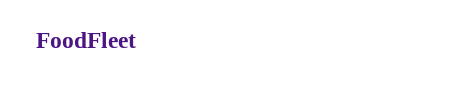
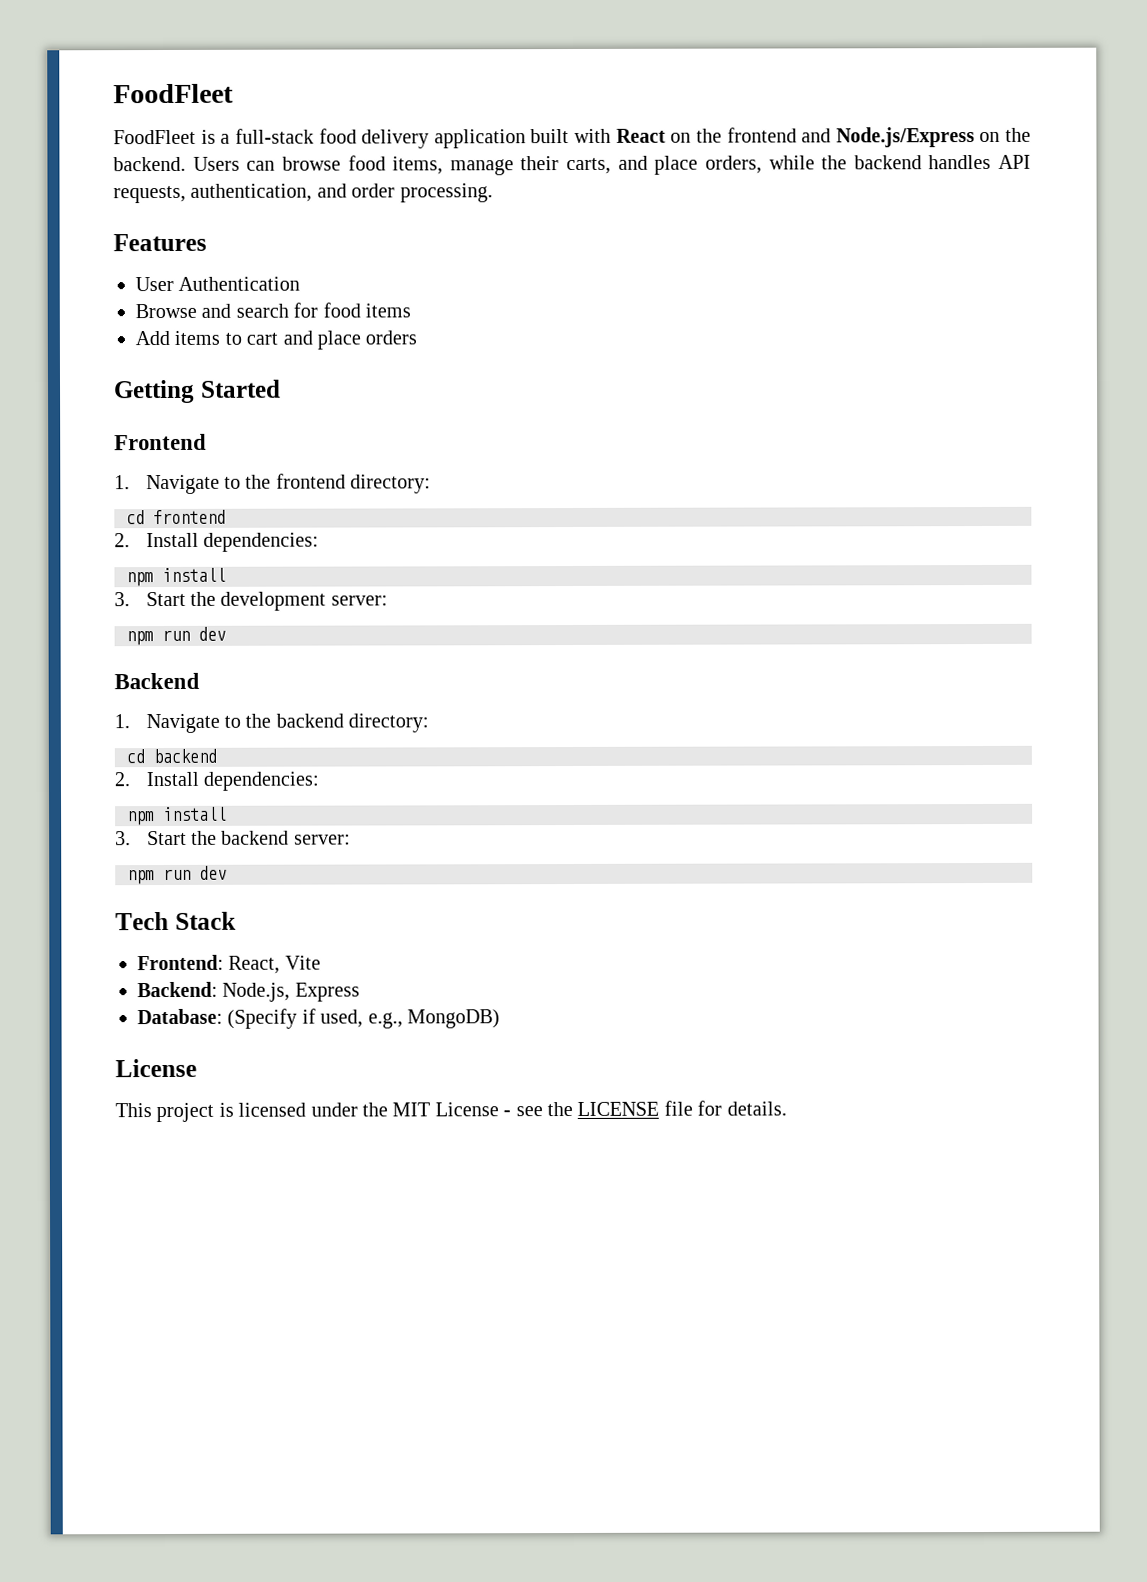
[36,32,136,48] FoodFleet -> [113,83,234,104] [113,127,1031,149] [113,154,1031,176] [113,183,493,204] [113,233,207,252] [135,276,301,292] [135,302,411,319] [135,330,418,350] [113,379,281,404] [114,433,207,451] [114,473,432,495] [126,509,226,525] [114,532,320,552] [126,567,226,587] [114,591,388,611] [126,626,226,646] [114,672,200,690] [114,713,430,734] [126,748,217,764] [114,771,320,791] [127,806,227,826] [115,830,351,846] [127,865,227,885] [115,911,236,931] [137,954,321,974] [137,981,360,1002] [137,1008,500,1029] [115,1058,197,1078] [115,1100,787,1123] FoodFleet // FoodFleet is a full-stack food delivery application built with React on the frontend and Node.js/Express on the backend. Users can browse food items, manage their carts, and place orders, while the backend handles API requests, authentication, and order processing. // Features // User Authentication // Browse and search for food items // Add items to cart and place orders // Getting Started // Frontend // 1. Navigate to the frontend directory: // cd frontend // 2. Install dependencies: // npm install // 3. Start the development server: // npm run dev // Backend // 1. Navigate to the backend directory: // cd backend // 2. Install dependencies: // npm install // 3. Start the backend server: // npm run dev // Tech Stack // Frontend: React, Vite // Backend: Node.js, Express // Database: (Specify if used, e.g., MongoDB) // License // This project is licensed under the MIT License - see the LICENSE file for details.

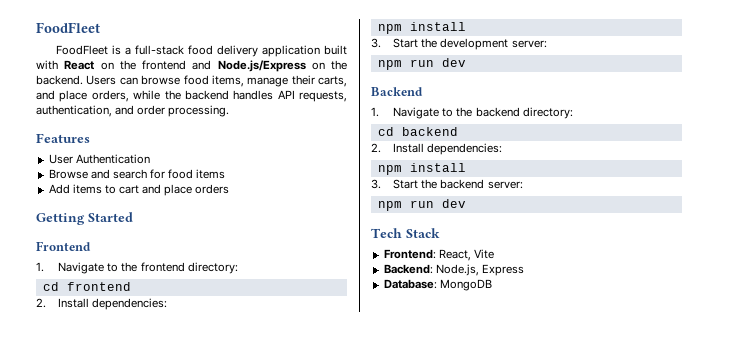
[227,1008,500,1029] [115,1058,197,1078] [115,1100,787,1123] (Specify if used, e.g., MongoDB) // License // This project is licensed under the MIT License - see the LICENSE file for details. -> [439,279,492,291] MongoDB

